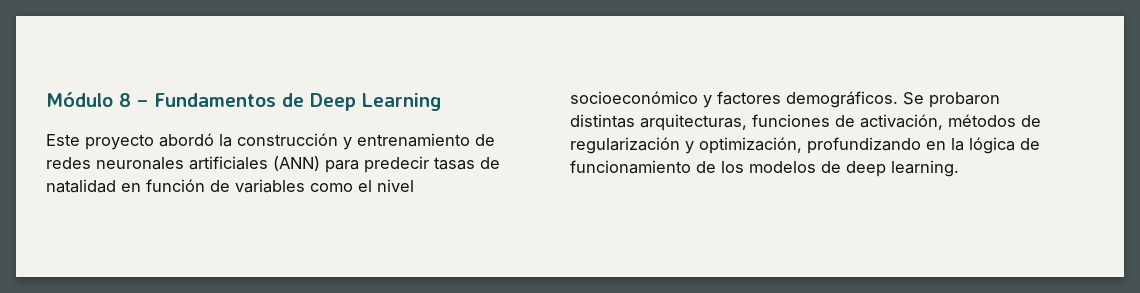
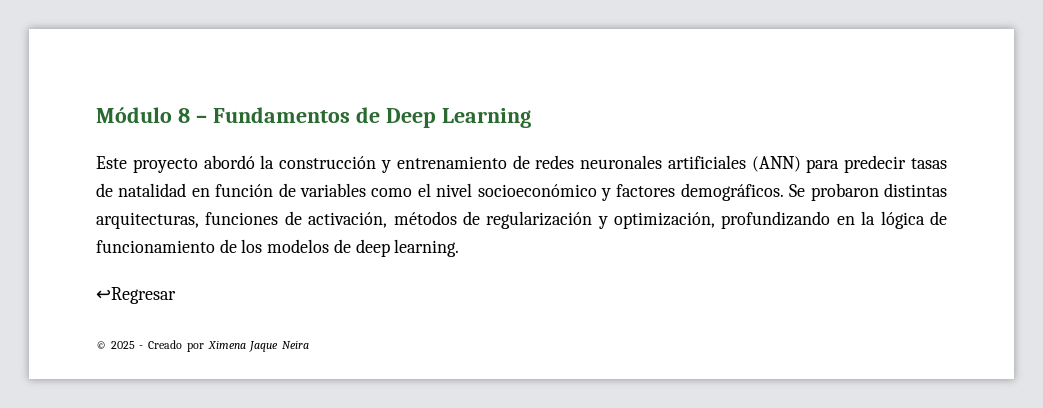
(959, 168) none -> [96,287,176,304] [96,340,310,352] // ↩Regresar // © 2025 - Creado por Ximena Jaque Neira

